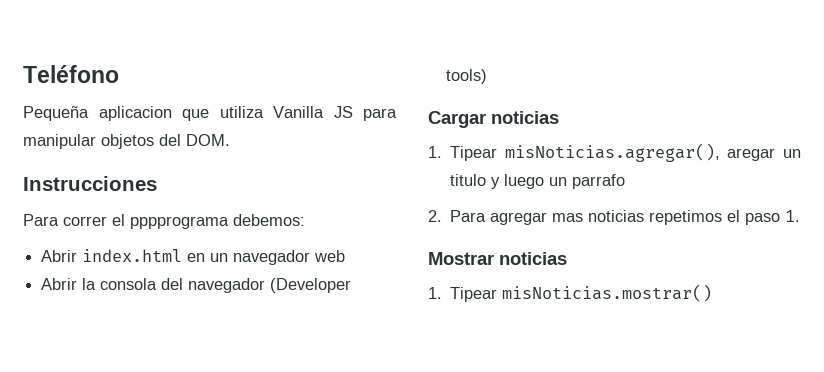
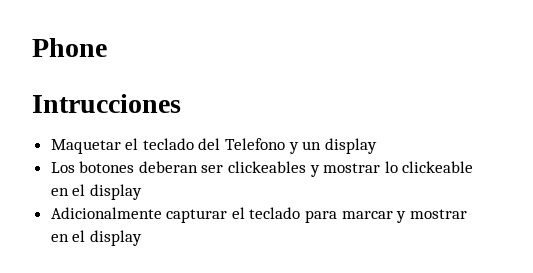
[23,65,119,83] [23,106,397,121] [23,134,230,149] [23,176,157,191] [23,214,305,229] [41,249,346,265] [41,278,352,293] [446,69,488,84] [428,111,559,128] [428,143,801,162] [450,174,626,189] [428,210,801,225] [428,252,567,265] [428,284,713,302] Teléfono // Pequeña aplicacion que utiliza Vanilla JS para manipular objetos del DOM. // Instrucciones // Para correr el pppprograma debemos: // Abrir index.html en un navegador web // Abrir la consola del navegador (Developer tools) // Cargar noticias // 1. Tipear misNoticias.agregar(), aregar un titulo y luego un parrafo // 2. Para agregar mas noticias repetimos el paso 1. // Mostrar noticias // 1. Tipear misNoticias.mostrar() -> [32,38,107,57] [32,94,181,113] [50,138,377,154] [50,161,474,177] [50,184,142,200] [50,207,467,223] [50,230,142,246] Phone // Intrucciones // Maquetar el teclado del Telefono y un display // Los botones deberan ser clickeables y mostrar lo clickeable en el display // Adicionalmente capturar el teclado para marcar y mostrar en el display

